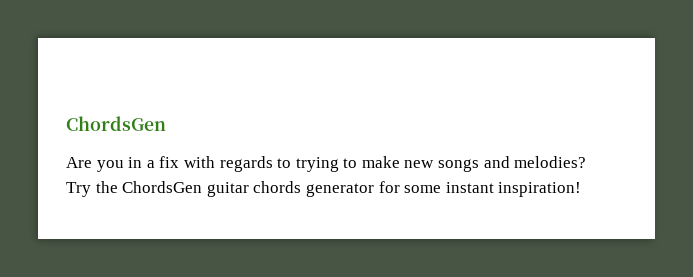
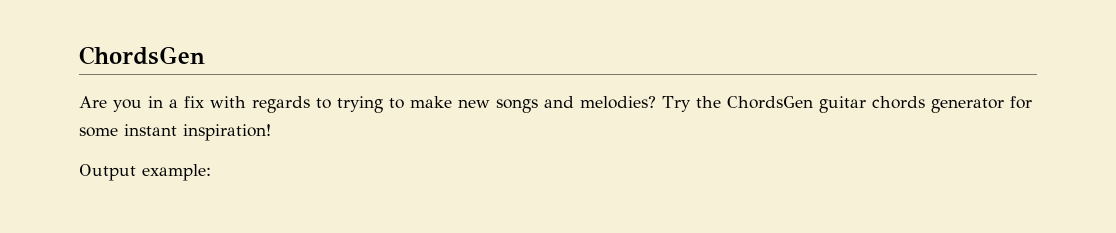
(582, 189) none -> [79,164,211,181] // Output example:

